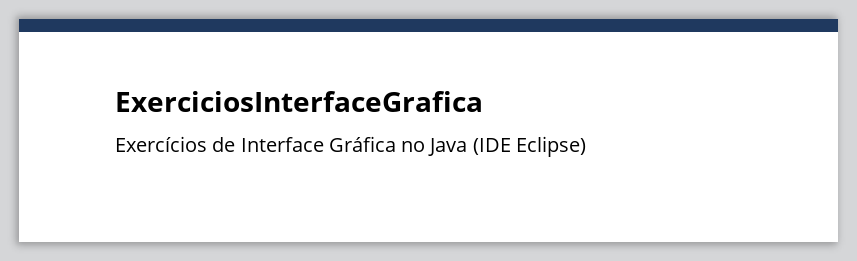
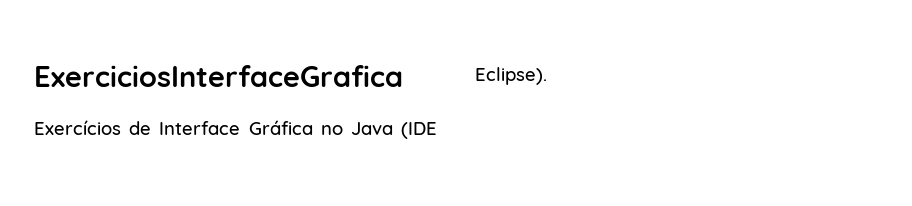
[515,136,586,157] Eclipse) -> [475,67,547,85] Eclipse).

